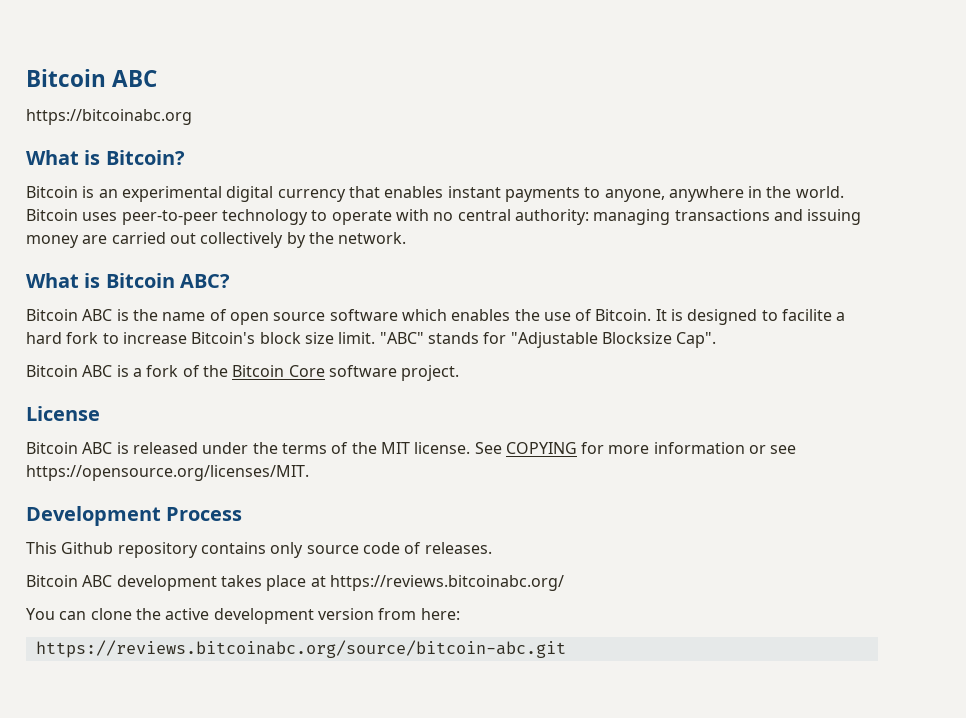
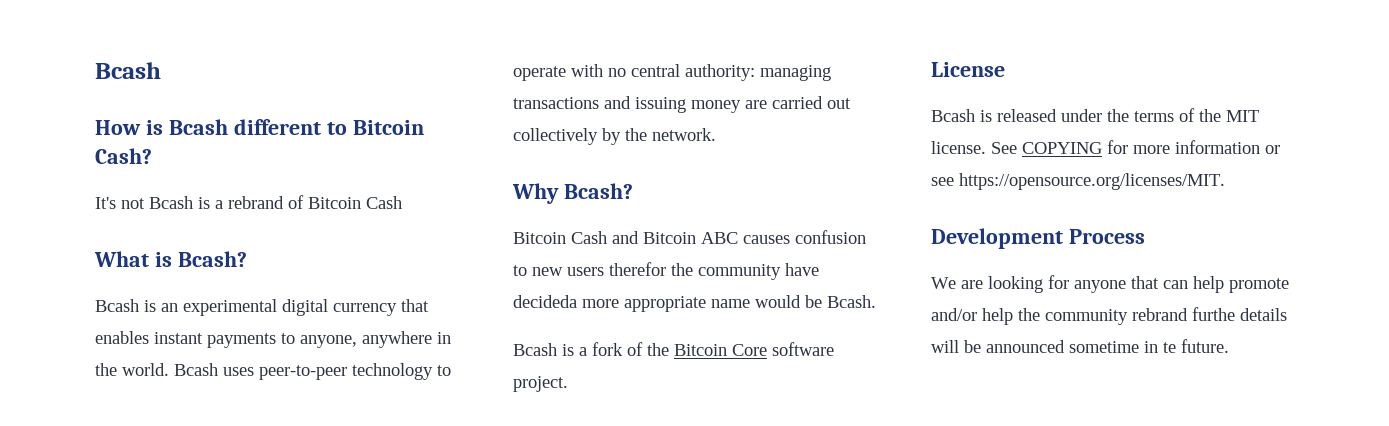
[26,69,158,87] [26,109,192,125] [26,150,185,165] [26,186,78,198] Bitcoin ABC // https://bitcoinabc.org // What is Bitcoin? // Bitcoin -> [95,62,161,79] [95,119,424,135] [95,148,152,164] [95,195,402,209] [94,251,247,267] [95,299,139,312] Bcash // How is Bcash different to Bitcoin Cash? // It's not Bcash is a rebrand of Bitcoin Cash // What is Bcash? // Bcash
[26,209,78,221] Bitcoin -> [174,363,218,376] Bcash
[26,273,231,288] [26,309,846,325] [26,332,717,348] [26,365,113,377] What is Bitcoin ABC? // Bitcoin ABC is the name of open source software which enables the use of Bitcoin. It is designed to facilite a hard fork to increase Bitcoin's block size limit. "ABC" stands for "Adjustable Blocksize Cap". // Bitcoin ABC -> [512,183,633,204] [513,230,866,244] [513,262,819,280] [513,295,876,312] [513,343,557,356] Why Bcash? // Bitcoin Cash and Bitcoin ABC causes confusion to new users therefor the community have decideda more appropriate name would be Bcash. // Bcash
[26,442,113,454] Bitcoin ABC -> [931,109,975,122] Bcash
[26,542,492,558] [26,575,564,591] [26,608,460,624] [35,640,566,658] This Github repository contains only source code of releases. // Bitcoin ABC development takes place at https://reviews.bitcoinabc.org/ // You can clone the active development version from here: // https://reviews.bitcoinabc.org/source/bitcoin-abc.git -> [931,275,1289,293] [931,307,1287,325] [931,339,1229,353] We are looking for anyone that can help promote and/or help the community rebrand furthe details will be announced sometime in te future.

